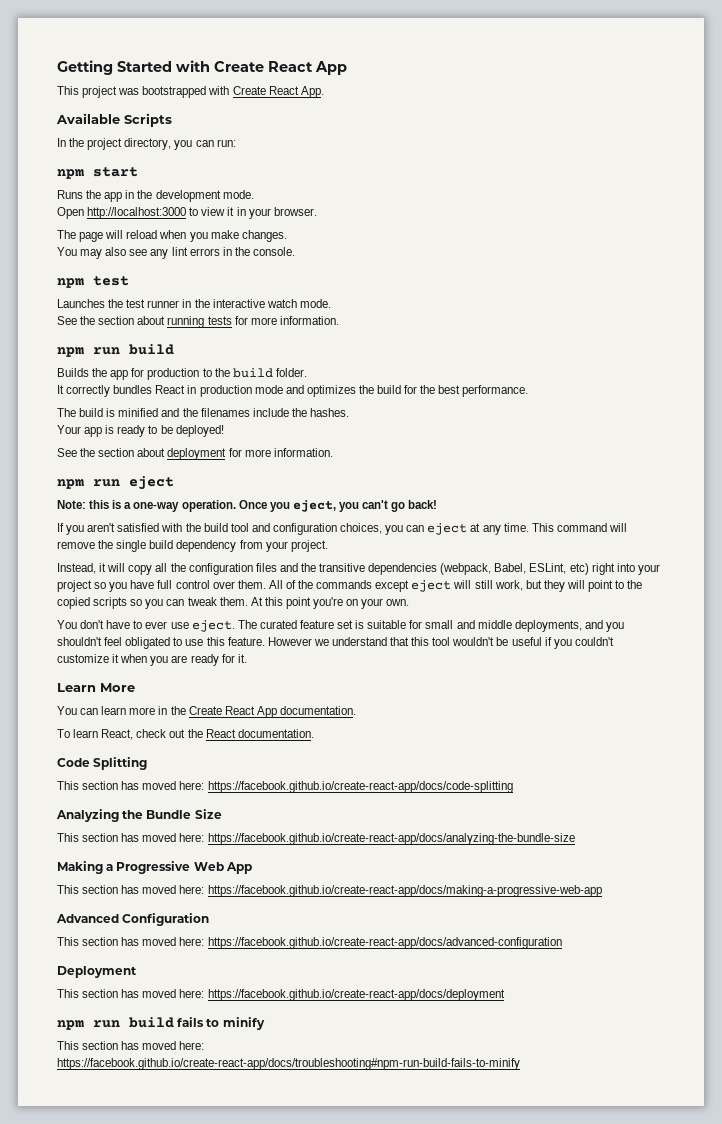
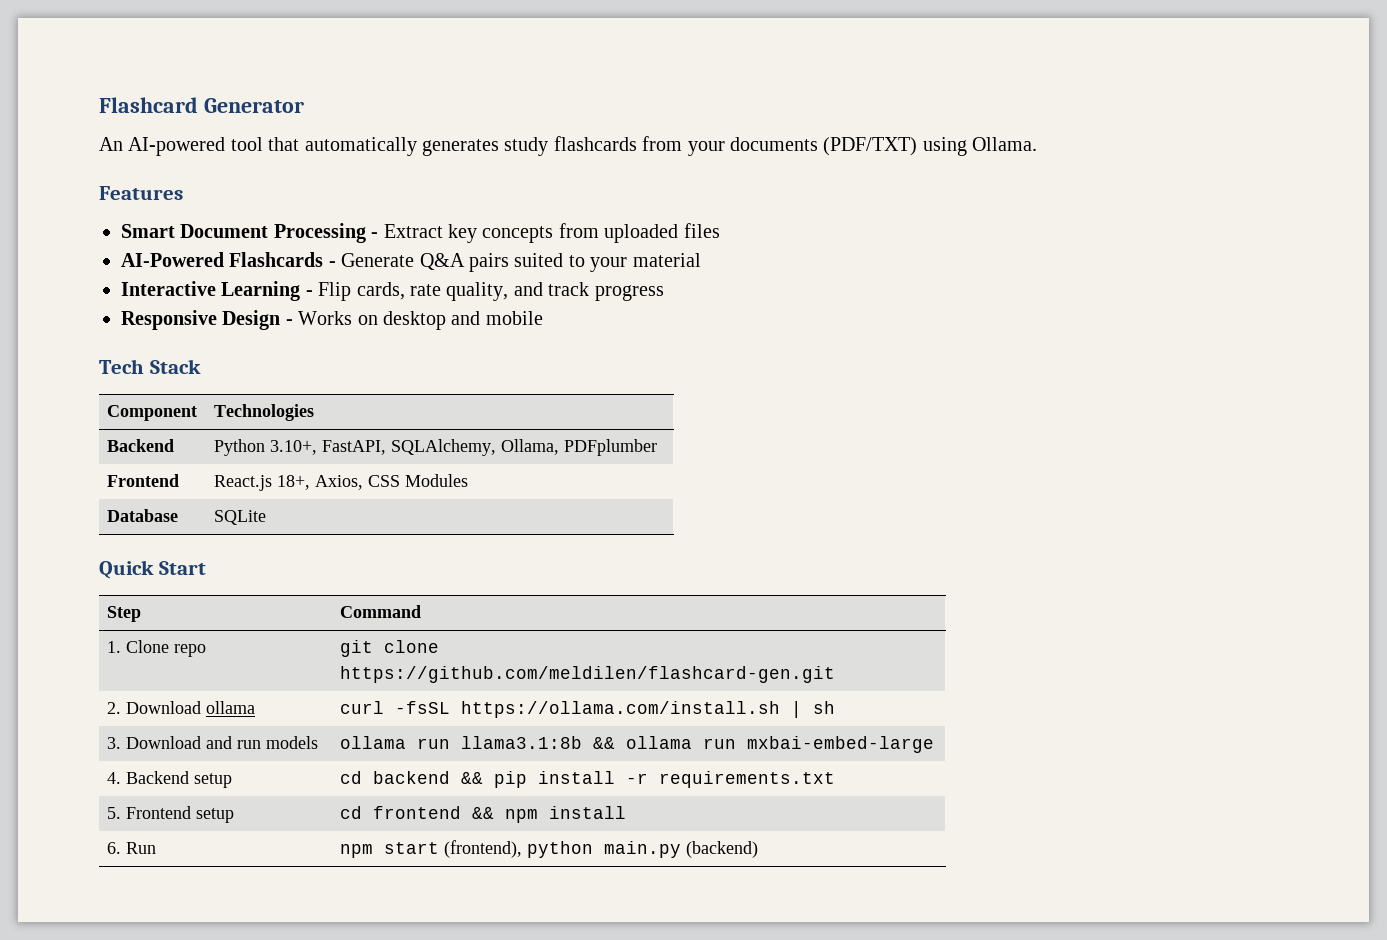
[57,60,347,75] [57,86,324,98] [56,113,172,127] [57,138,236,150] [57,167,138,179] [57,190,254,202] [57,207,317,219] [57,230,287,242] [57,247,295,259] [57,276,129,288] [57,299,331,308] [57,316,339,328] [57,344,174,357] [57,368,307,380] [57,385,529,397] [57,408,349,417] [57,425,224,437] [57,448,333,460] [57,476,174,490] [57,500,438,512] [57,523,627,535] [57,540,328,552] [57,563,660,575] [57,580,643,592] [57,597,410,609] [57,620,624,632] [57,637,614,649] [57,654,247,666] [57,683,135,692] [57,706,356,718] [57,729,314,740] [57,757,148,770] [57,781,513,793] [56,809,222,822] [57,833,575,845] [57,861,252,874] [57,885,602,897] [56,913,210,926] [57,937,562,949] [57,966,137,978] [57,989,505,1001] [57,1017,265,1030] [57,1041,205,1050] [57,1058,520,1070] Getting Started with Create React App // This project was bootstrapped with Create React App. // Available Scripts // In the project directory, you can run: // npm start // Runs the app in the development mode. // Open http://localhost:3000 to view it in your browser. // The page will reload when you make changes. // You may also see any lint errors in the console. // npm test // Launches the test runner in the interactive watch mode. // See the section about running tests for more information. // npm run build // Builds the app for production to the build folder. // It correctly bundles React in production mode and optimizes the build for the best performance. // The build is minified and the filenames include the hashes. // Your app is ready to be deployed! // See the section about deployment for more information. // npm run eject // Note: this is a one-way operation. Once you eject, you can't go back! // If you aren't satisfied with the build tool and configuration choices, you can eject at any time. This command will remove the single build dependency from your project. // Instead, it will copy all the configuration files and the transitive dependencies (webpack, Babel, ESLint, etc) right into your project so you have full control over them. All of the commands except eject will still work, but they will point to the copied scripts so you can tweak them. At this point you're on your own. // You don't have to ever use eject. The curated feature set is suitable for small and middle deployments, and you shouldn't feel obligated to use this feature. However we understand that this tool wouldn't be useful if you couldn't customize it when you are ready for it. // Learn More // You can learn more in the Create React App documentation. // To learn React, check out the React documentation. // Code Splitting // This section has moved here: https://facebook.github.io/create-react-app/docs/code-splitting // Analyzing the Bundle Size // This section has moved here: https://facebook.github.io/create-react-app/docs/analyzing-the-bundle-size // Making a Progressive Web App // This section has moved here: https://facebook.github.io/create-react-app/docs/making-a-progressive-web-app // Advanced Configuration // This section has moved here: https://facebook.github.io/create-react-app/docs/advanced-configuration // Deployment // This section has moved here: https://facebook.github.io/create-react-app/docs/deployment // npm run build fails to minify // This section has moved here: https://facebook.github.io/create-react-app/docs/troubleshooting#npm-run-build-fails-to-minify -> [99,97,304,113] [99,136,1038,156] [99,186,183,200] [121,223,720,243] [121,252,701,272] [121,281,664,301] [121,310,543,330] [99,359,201,374] [107,405,198,421] [214,404,315,421] [107,439,175,452] [214,439,658,456] [107,474,180,487] [214,474,469,491] [107,509,179,522] [214,510,267,525] [99,560,206,579] [107,606,142,622] [340,605,422,618] [107,640,207,657] [340,640,440,657] [340,666,836,683] [107,701,256,714] [340,701,836,718] [107,736,319,749] [340,736,935,753] [107,771,233,788] [340,771,836,788] [107,806,235,823] [340,806,627,823] [107,842,157,854] [340,840,759,858] Flashcard Generator // An AI-powered tool that automatically generates study flashcards from your documents (PDF/TXT) using Ollama. // Features // Smart Document Processing - Extract key concepts from uploaded files // AI-Powered Flashcards - Generate Q&A pairs suited to your material // Interactive Learning - Flip cards, rate quality, and track progress // Responsive Design - Works on desktop and mobile // Tech Stack // Component | Technologies // Backend | Python 3.10+, FastAPI, SQLAlchemy, Ollama, PDFplumber // Frontend | React.js 18+, Axios, CSS Modules // Database | SQLite // Quick Start // Step | Command // 1. Clone repo | git clone https://github.com/meldilen/flashcard-gen.git // 2. Download ollama | curl -fsSL https://ollama.com/install.sh | sh // 3. Download and run models | ollama run llama3.1:8b && ollama run mxbai-embed-large // 4. Backend setup | cd backend && pip install -r requirements.txt // 5. Frontend setup | cd frontend && npm install // 6. Run | npm start (frontend), python main.py (backend)

